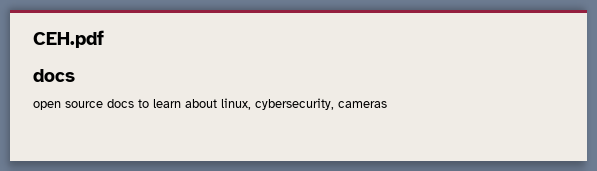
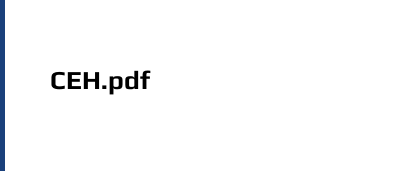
[33,69,75,82] [33,98,387,110] // docs // open source docs to learn about linux, cybersecurity, cameras -> (151, 82) none

